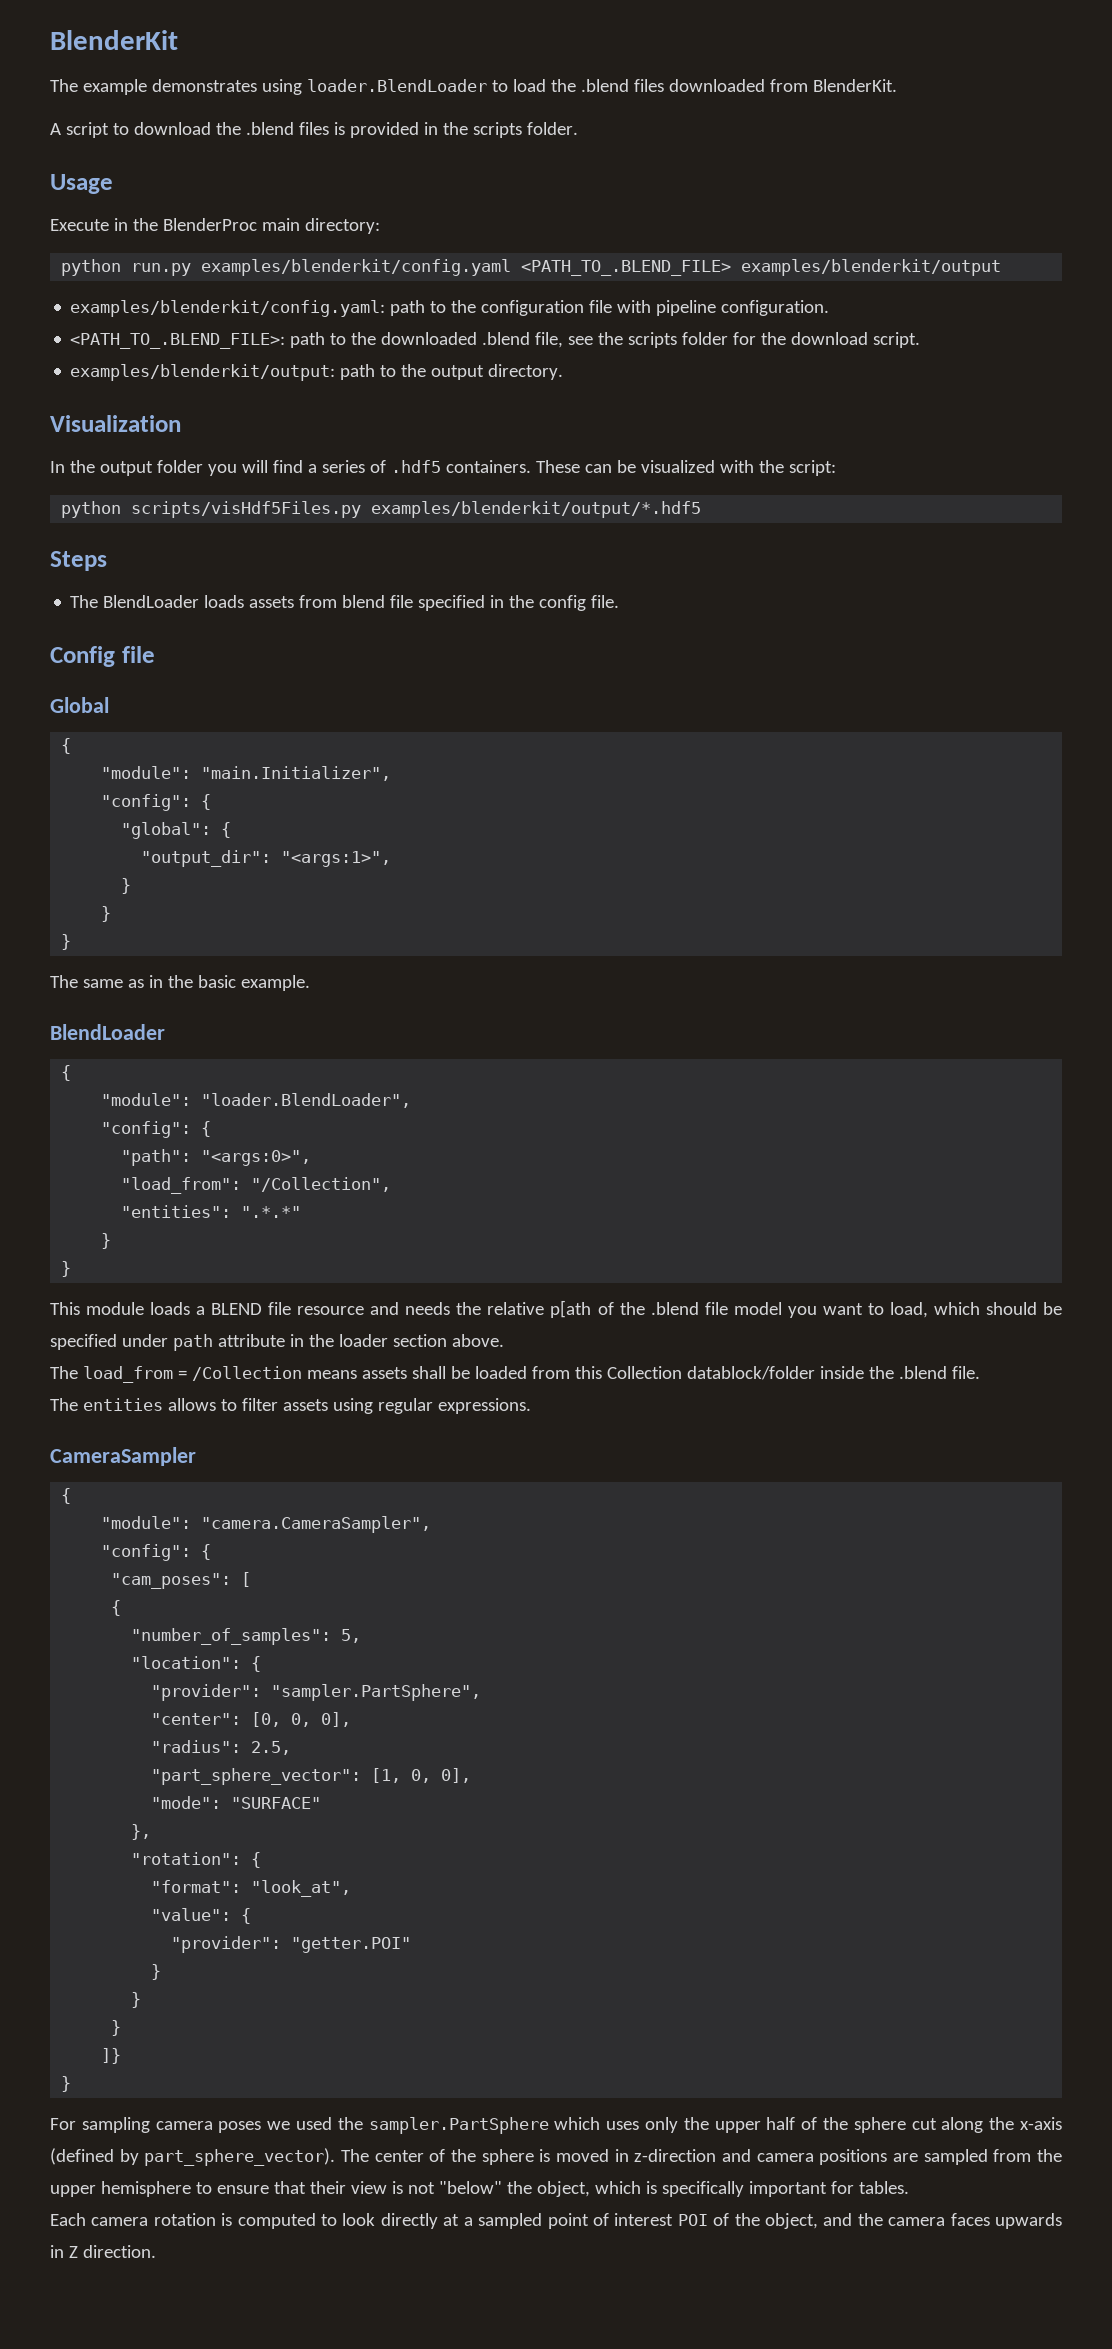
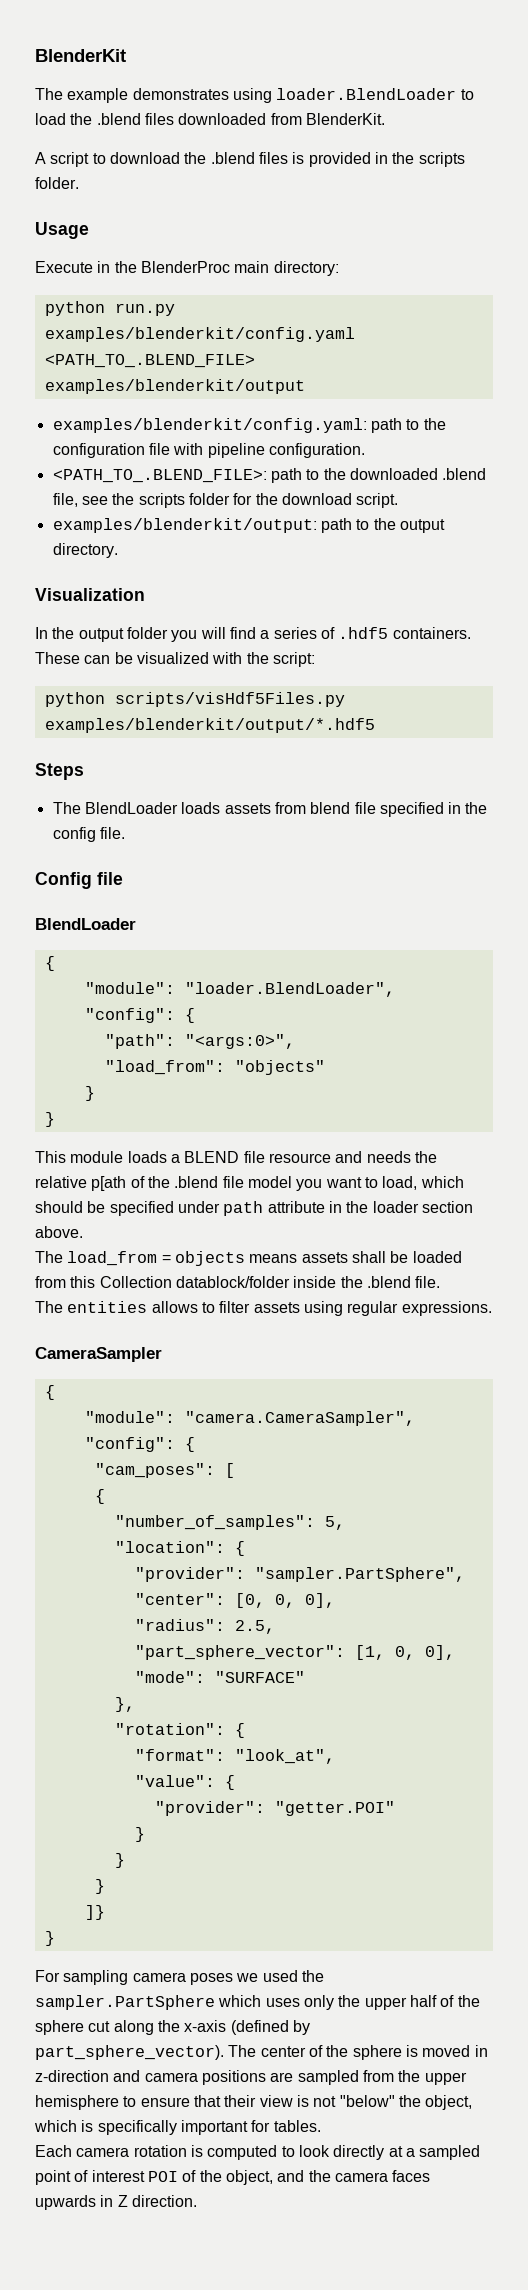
[50,697,109,713] [61,738,72,754] [101,766,392,781] [101,794,212,811] [121,822,232,839] [141,850,392,867] [121,878,132,894] [101,906,112,922] [61,934,72,950] [50,975,310,991] // Global // { // "module": "main.Initializer", // "config": { // "global": { // "output_dir": "<args:1>", // } // } // } // The same as in the basic example. -> (123, 878) none
[251,1177,392,1192] [121,1205,302,1218] "/Collection", // "entities": ".*.*" -> [234,1060,325,1075] "objects"
[191,1366,302,1381] /Collection -> [174,1251,245,1266] objects

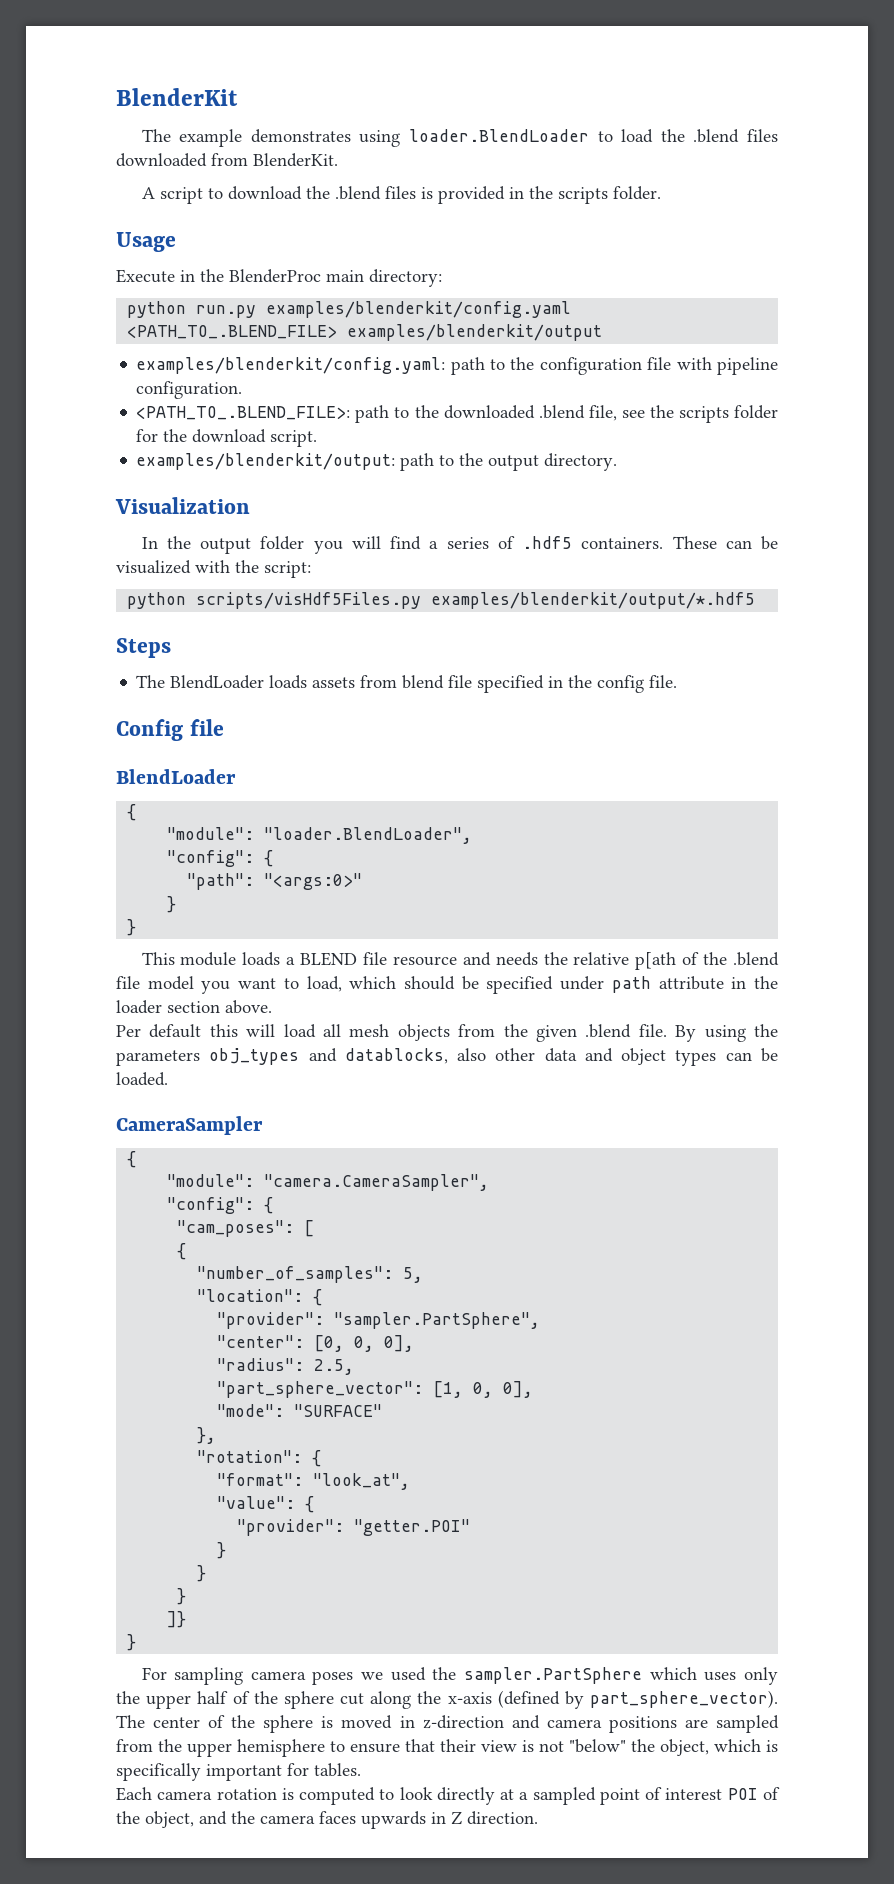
[184,1034,295,1049] [104,1060,325,1075] "<args:0>", // "load_from": "objects" -> [264,873,363,890] "<args:0>"
[35,1251,462,1266] [35,1276,441,1288] [35,1301,492,1316] The load_from = objects means assets shall be loaded from this Collection datablock/folder inside the .blend file. // The entities allows to filter assets using regular expressions. -> [116,1024,778,1042] [116,1048,778,1066] [116,1072,168,1086] Per default this will load all mesh objects from the given .blend file. By using the parameters obj_types and datablocks, also other data and object types can be loaded.

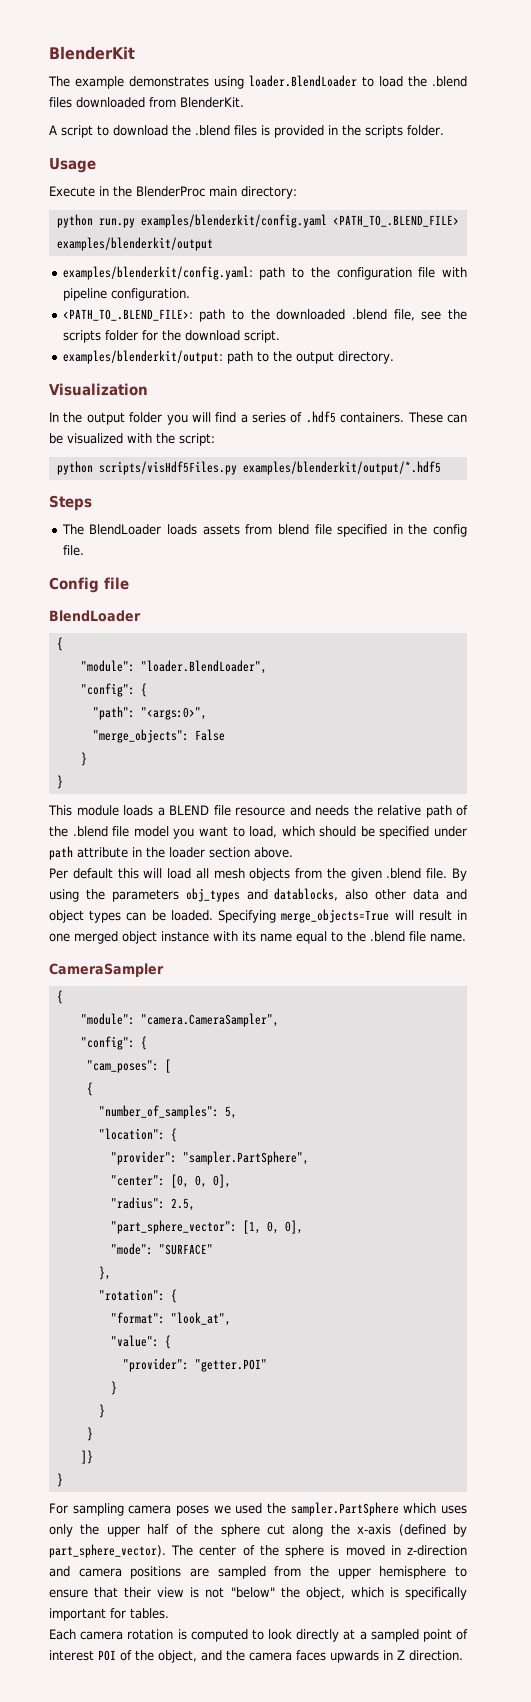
[264,873,363,890] "<args:0>" -> [140,707,207,720] [92,729,225,743] "<args:0>", // "merge_objects": False
[635,952,677,970] p[ath -> [425,805,452,818] path
(168, 1079) none -> [218,909,468,923] [49,931,466,944] Specifying merge_objects=True will result in one merged object instance with its name equal to the .blend file name.

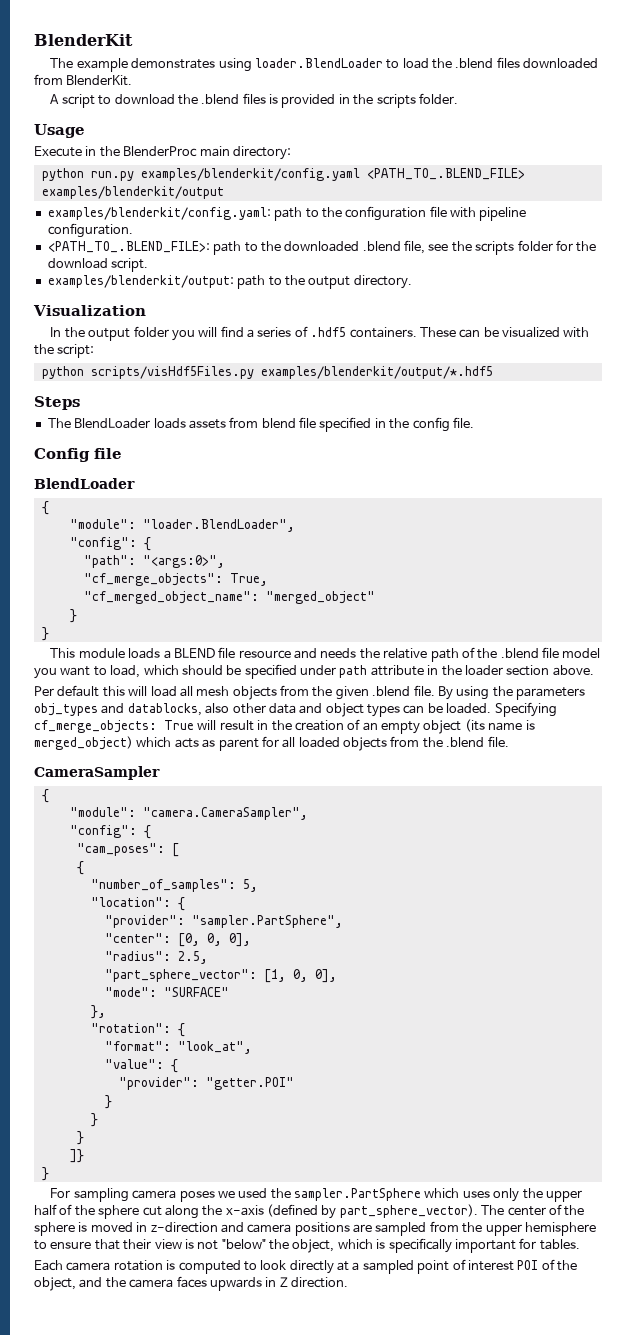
[92,729,225,743] "merge_objects": False -> [83,573,268,586] [83,591,375,604] "cf_merge_objects": True, // "cf_merged_object_name": "merged_object"
[281,909,390,923] merge_objects=True -> [34,720,194,733] cf_merge_objects: True
[49,931,466,944] one merged object instance with its name equal to the .blend file name. -> [271,719,535,734] [34,736,509,751] the creation of an empty object (its name is merged_object) which acts as parent for all loaded objects from the .blend file.

